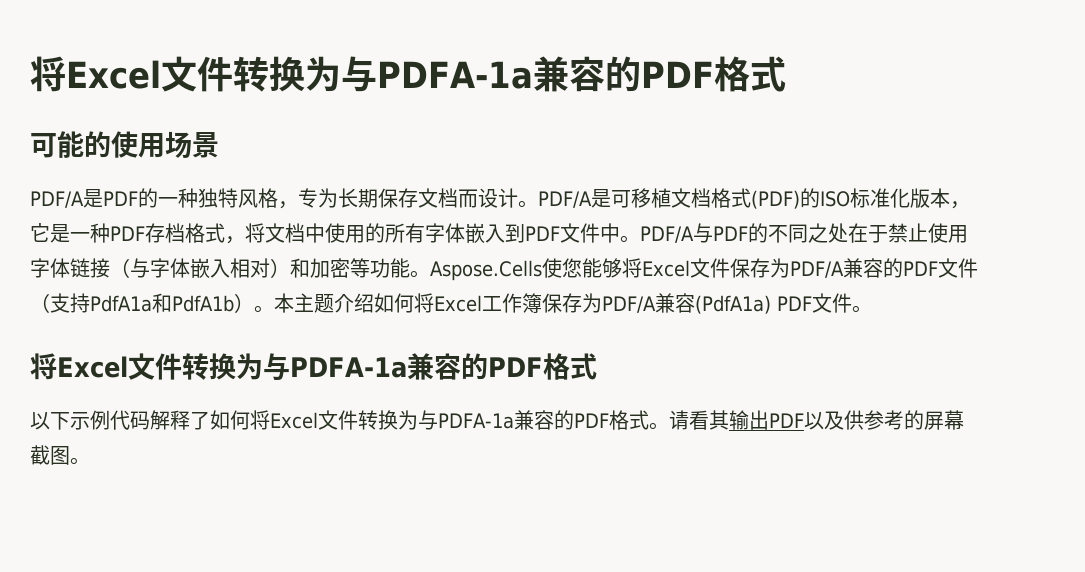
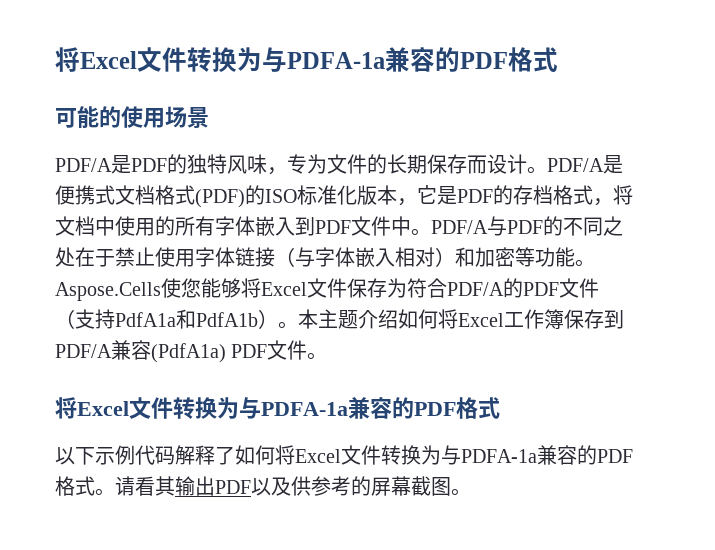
[158,188,338,209] 一种独特风格，专为 -> [187,154,387,175] 独特风味，专为文件的
[418,188,458,208] 文档 -> (467, 164) none
[611,188,671,208] 可移植 -> [55,185,115,205] 便携式
[70,223,145,243] 一种PDF -> [457,185,513,205] PDF的
[790,258,883,278] PDF/A兼容 -> [407,278,504,298] 符合PDF/A
[582,293,602,313] 为 -> [604,310,624,329] 到

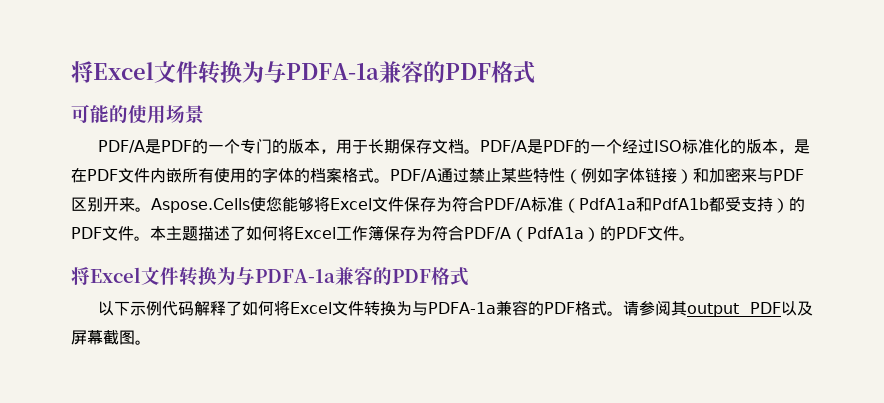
[187,154,387,175] 独特风味，专为文件的 -> [208,138,369,154] 一个专门的版本，用于
[467,154,527,174] 而设计 -> [432,139,465,154] 文档
[55,185,633,208] [55,216,623,236] [55,247,575,267] 便携式文档格式(PDF)的ISO标准化版本，它是PDF的存档格式，将文档中使用的所有字体嵌入到PDF文件中。PDF/A与PDF的不同之处在于禁止使用字体链接（与字体嵌入相对）和加密等功能 -> [543,139,811,154] [71,167,804,184] [71,197,135,212] PDF的一个经过ISO标准化的版本，是在PDF文件内嵌所有使用的字体的档案格式。PDF/A通过禁止某些特性（例如字体链接）和加密来与PDF区别开来
[503,278,599,298] [55,309,278,329] 的PDF文件（支持PdfA1a和PdfA1b） -> [531,197,805,213] [71,226,134,241] 标准（PdfA1a和PdfA1b都受支持）的PDF文件
[358,309,398,329] 介绍 -> [198,226,246,241] 描述了
[604,310,624,329] [55,340,226,363] 到PDF/A兼容(PdfA1a) -> [416,225,616,242] 为符合PDF/A（PdfA1a）的
[135,476,371,496] 看其输出PDF以及供参考的 -> [639,300,813,317] 参阅其output PDF以及

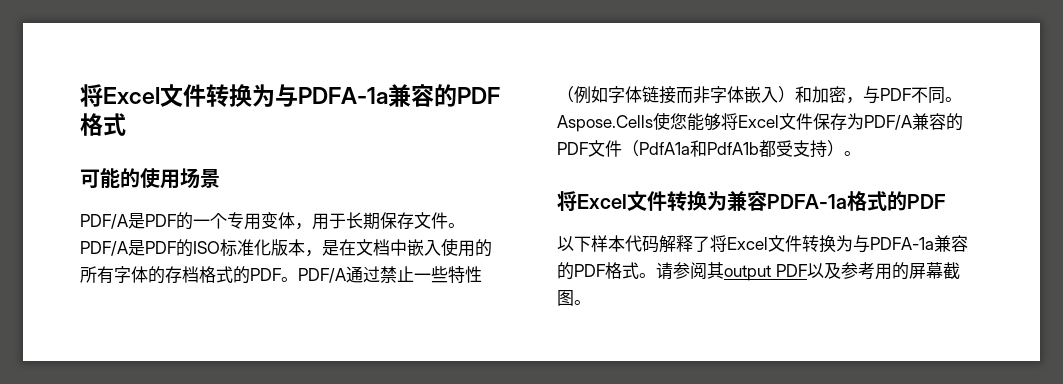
[256,138,321,154] 门的版本 -> [244,212,295,230] 用变体
[448,139,465,154] 档 -> [431,212,448,229] 件
[590,139,655,154] 一个经过 -> (193, 248) none
[730,139,747,154] 的 -> (271, 247) none
[87,167,374,183] PDF文件内嵌所有使用的字体的档案格式 -> [356,238,492,257] [80,266,281,284] 文档中嵌入使用的所有字体的存档格式的PDF
[501,168,517,183] 某 -> [414,273,431,281] 一
[677,167,804,184] [71,197,135,212] ）和加密来与PDF区别开来 -> [676,86,945,104] 而非字体嵌入）和加密，与PDF不同
[452,196,563,212] 符合PDF/A标准 -> [864,113,963,131] [557,140,622,157] PDF/A兼容的PDF文件
[789,197,805,212] [71,225,679,242] 的PDF文件。本主题描述了如何将Excel工作簿保存为符合PDF/A（PdfA1a）的PDF文件 -> (844, 148) none
[236,267,469,286] 与PDFA-1a兼容的PDF格式 -> [727,191,945,211] 兼容PDFA-1a格式的PDF
[130,301,163,316] 示例 -> [591,235,625,252] 样本
[242,301,275,316] 如何 -> (710, 244) none
(813, 308) none -> [840,262,909,280] 参考用的

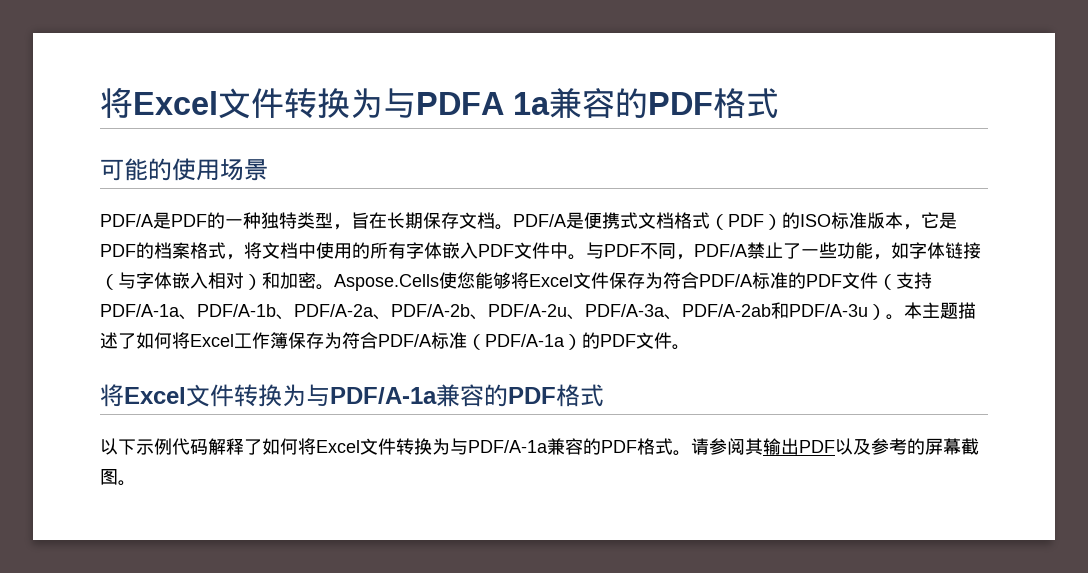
[80,84,388,107] 将Excel文件转换为与PDFA-1a -> [100,87,550,119] 将Excel文件转换为与PDFA 1a
[210,212,346,230] 个专用变体，用于 -> [243,212,387,230] 种独特类型，旨在
[431,212,448,229] 件 -> [477,212,495,229] 档
[145,238,492,257] [80,266,482,284] [557,86,591,104] PDF的ISO标准化版本，是在文档中嵌入使用的所有字体的存档格式的PDF。PDF/A通过禁止一些特性（例 -> [584,212,957,230] [100,242,891,260] 便携式文档格式（PDF）的ISO标准版本，它是PDF的档案格式，将文档中使用的所有字体嵌入PDF文件中。与PDF不同，PDF/A禁止了一些功能，
[676,86,778,104] 而非字体嵌入 -> [100,272,244,290] （与字体嵌入相对
[846,86,945,104] ，与PDF不同 -> (316, 280) none
[864,113,963,131] [557,140,844,158] PDF/A兼容的PDF文件（PdfA1a和PdfA1b都受支持） -> [663,272,932,290] [100,302,976,320] [100,332,672,350] 符合PDF/A标准的PDF文件（支持PDF/A-1a、PDF/A-1b、PDF/A-2a、PDF/A-2b、PDF/A-2u、PDF/A-3a、PDF/A-2ab和PDF/A-3u）。本主题描述了如何将Excel工作簿保存为符合PDF/A标准（PDF/A-1a）的PDF文件
[727,191,945,211] 兼容PDFA-1a格式的PDF -> [306,384,604,407] 与PDF/A-1a兼容的PDF格式
[591,235,625,252] 样本 -> [136,438,172,455] 示例
[710,235,934,253] 将Excel文件转换为与PDFA-1a -> [262,438,548,455] 如何将Excel文件转换为与PDF/A-1a
[724,265,771,281] output -> [763,438,799,455] 输出
[874,263,892,280] 用 -> (907, 446) none

